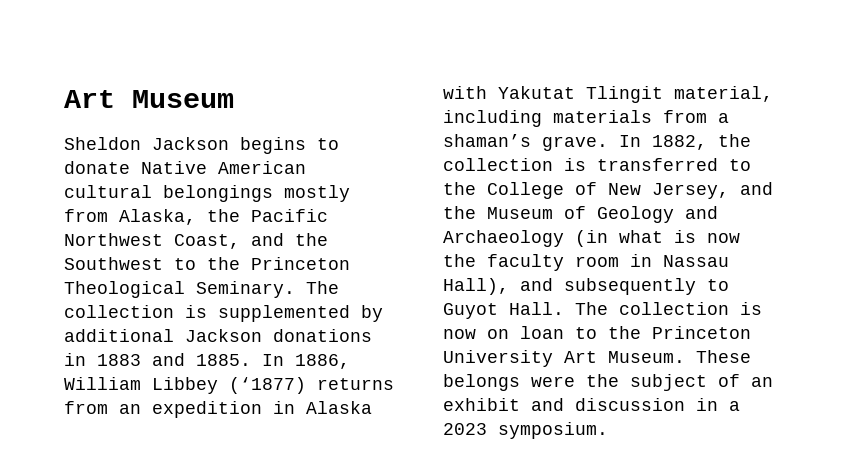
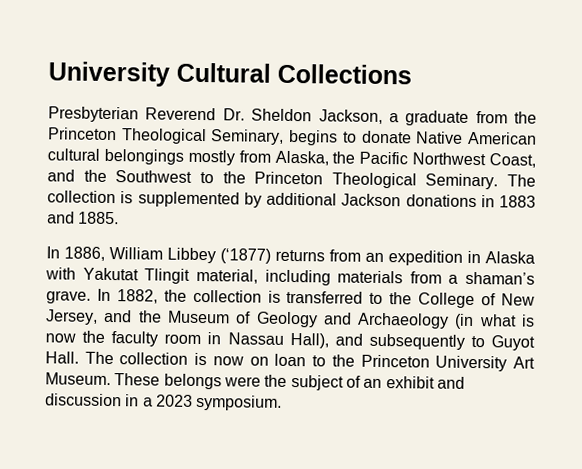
[64,90,234,108] [64,137,229,150] Art Museum // Sheldon Jackson -> [48,61,412,87] [48,106,537,126] [48,127,285,145] University Cultural Collections // Presbyterian Reverend Dr. Sheldon Jackson, a graduate from the Princeton Theological Seminary,
(251, 360) none -> (120, 218) //

